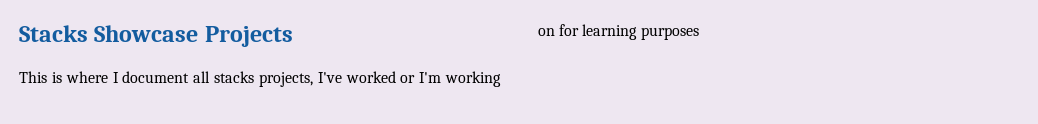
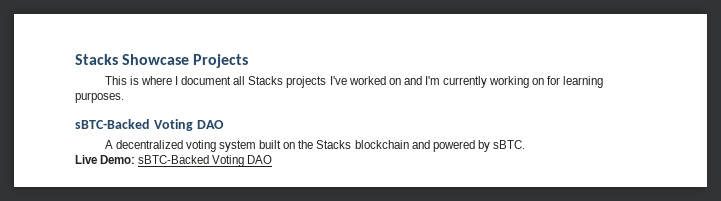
[214,71,501,87] [538,24,699,40] stacks projects, I've worked or I'm working on for learning purposes -> [248,76,604,88] [75,92,124,103] [75,119,224,131] [104,140,525,152] [75,155,273,167] Stacks projects I've worked on and I'm currently working on for learning purposes. // sBTC-Backed Voting DAO // A decentralized voting system built on the Stacks blockchain and powered by sBTC. // Live Demo: sBTC-Backed Voting DAO

